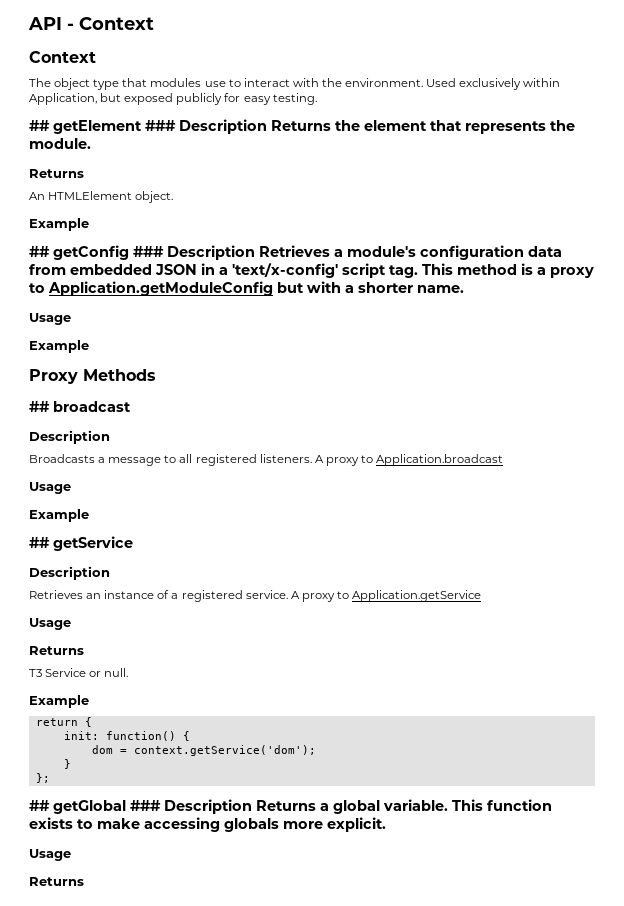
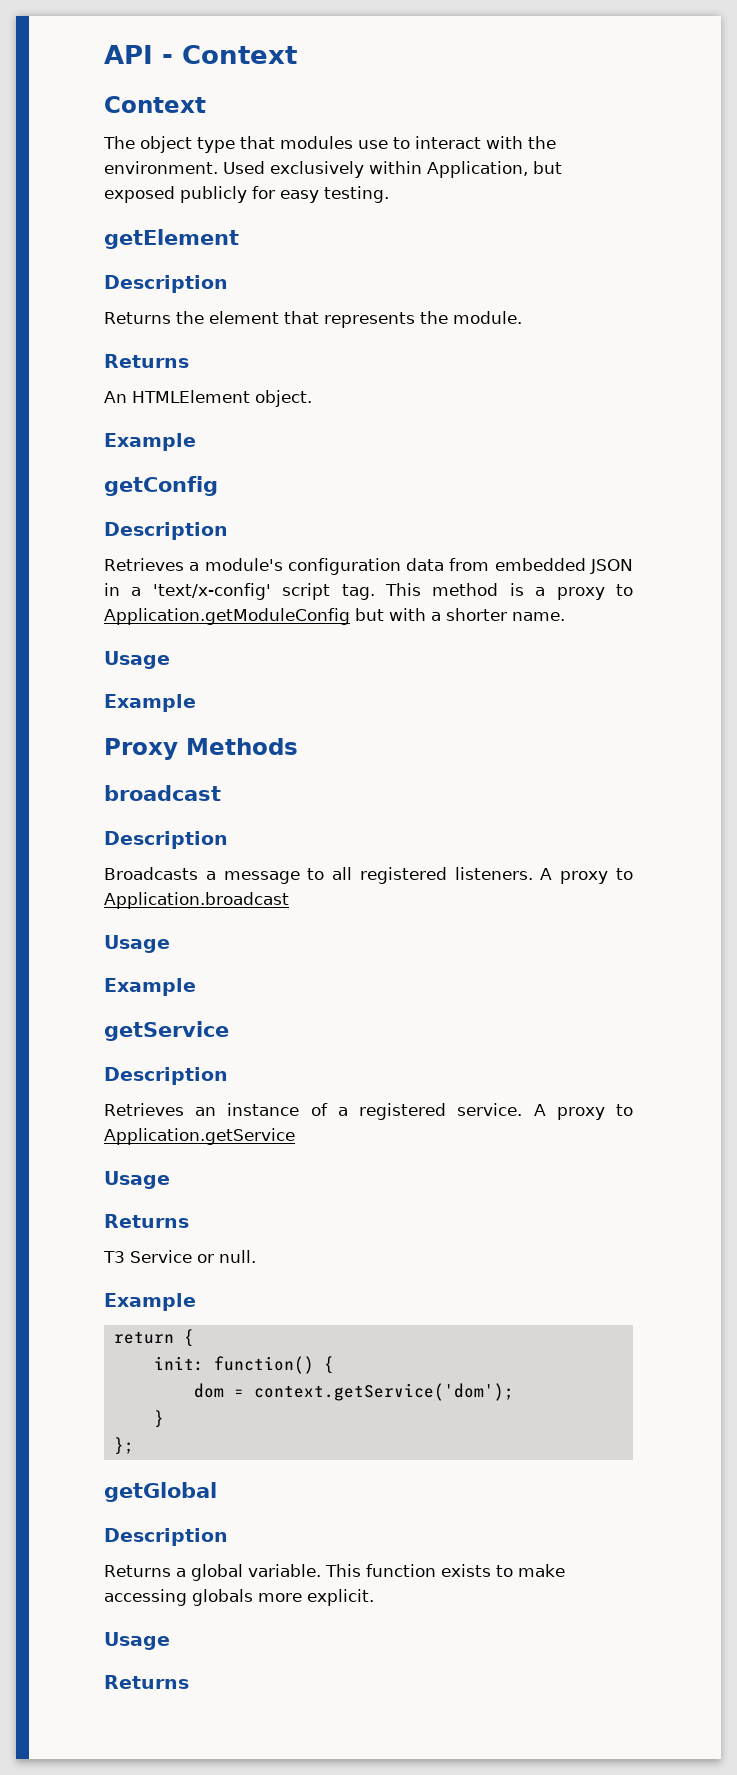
[29,120,50,131] ## -> (389, 194) none
[145,119,267,134] ### Description -> [104,275,228,293] // Description //
[29,246,50,257] ## -> (196, 442) none
[133,245,255,260] ### Description -> [104,522,228,540] // Description //
[29,401,50,412] ## -> (298, 746) none
[29,537,50,548] ## -> (196, 987) none
[29,800,50,811] ## -> (134, 1446) none
[130,799,252,814] ### Description -> [104,1528,228,1546] // Description //

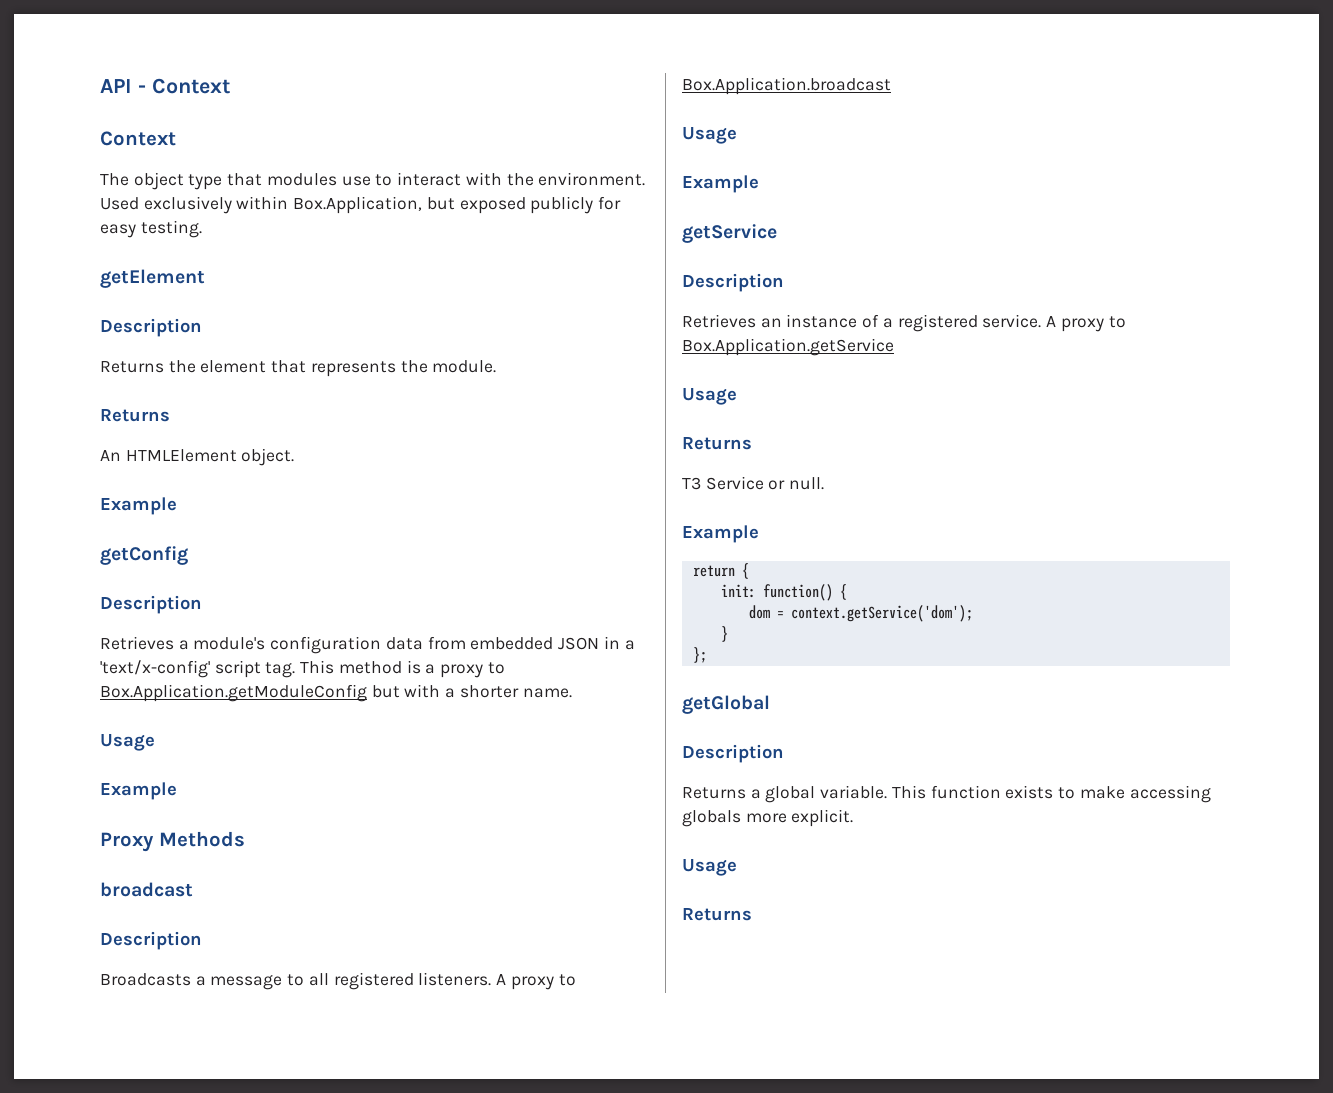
[427,161,528,178] Application, -> [293,196,423,214] Box.Application,
[104,608,350,625] Application.getModuleConfig -> [100,684,367,702] Box.Application.getModuleConfig
[104,892,289,909] Application.broadcast -> [682,77,891,95] Box.Application.broadcast
[104,1128,295,1145] Application.getService -> [682,338,894,356] Box.Application.getService

